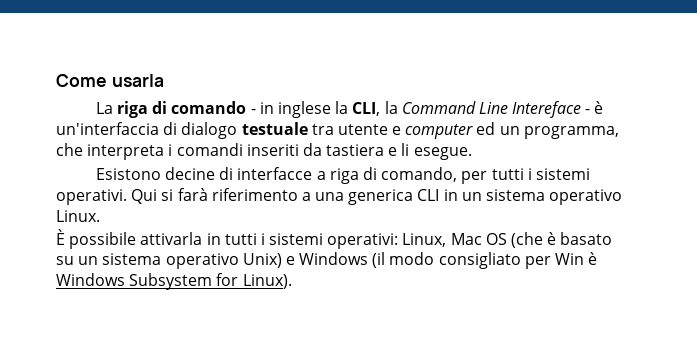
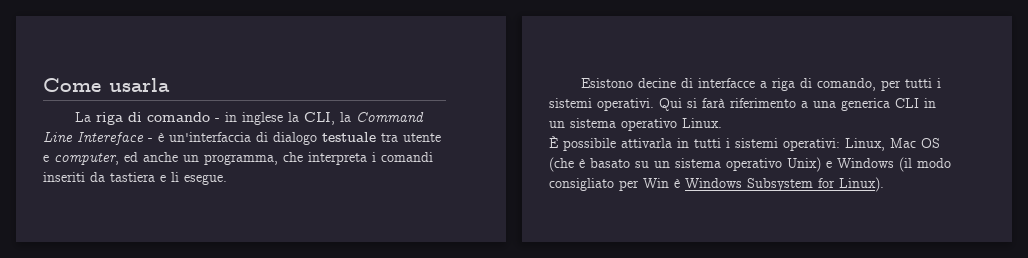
[405,122,496,139] computer ed -> [54,152,178,165] computer, ed anche

